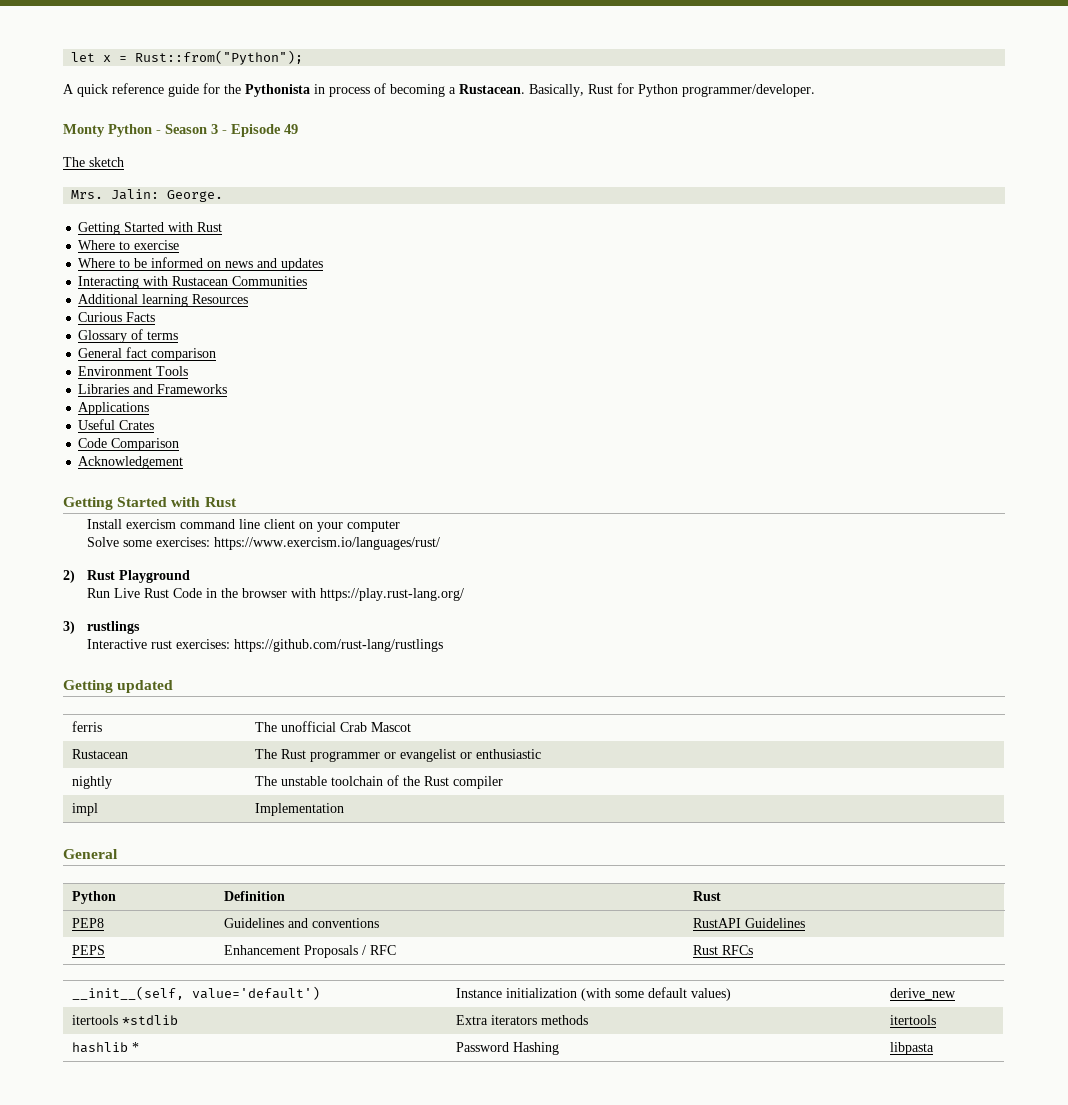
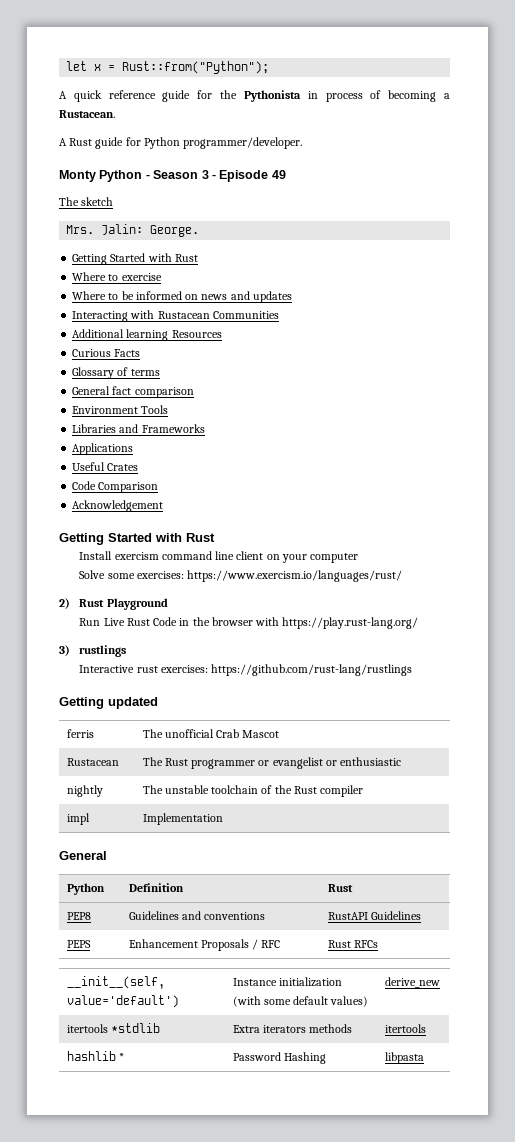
[529,84,613,97] Basically, Rust -> [59,137,124,149] // A Rust guide

